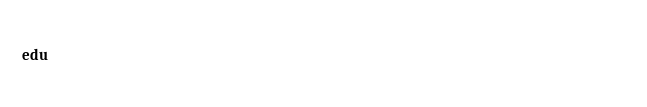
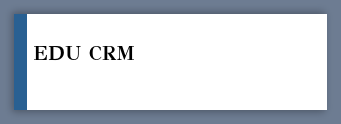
[22,48,48,60] edu -> [33,45,135,61] EDU CRM

